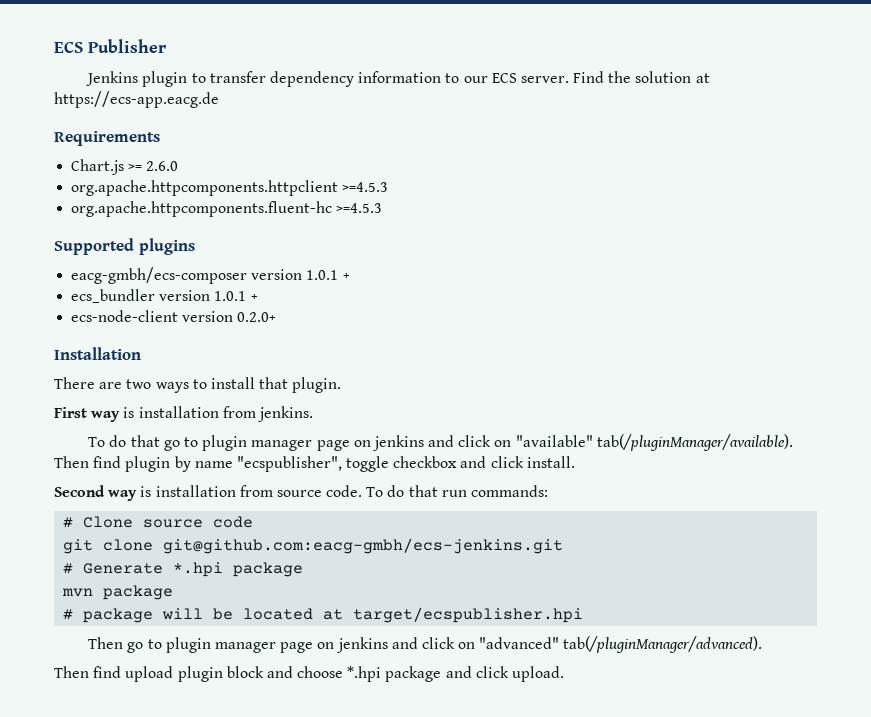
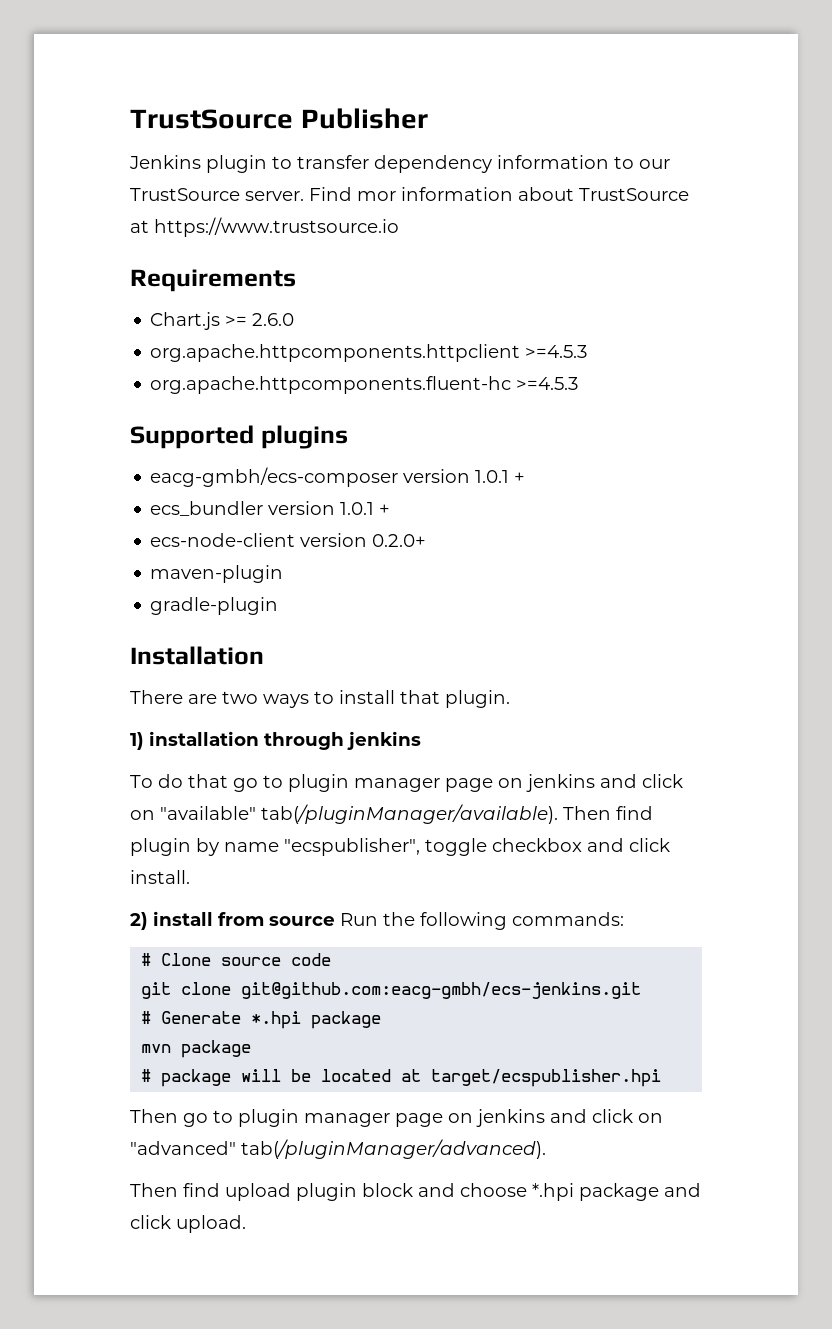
[54,42,83,53] ECS -> [130,109,293,129] TrustSource
[491,73,517,83] ECS -> [130,188,240,201] TrustSource
[608,71,710,83] [54,91,219,108] the solution at https://ecs-app.eacg.de -> [357,187,689,201] [130,217,399,237] mor information about TrustSource at https://www.trustsource.io
(277, 317) none -> [150,565,284,583] [150,597,279,615] // maven-plugin // gradle-plugin
[54,406,313,422] First way is installation from jenkins. -> [130,731,421,750] 1) installation through jenkins
[54,485,467,501] Second way is installation from source code. To do that run -> [130,911,507,930] 2) install from source Run the following

